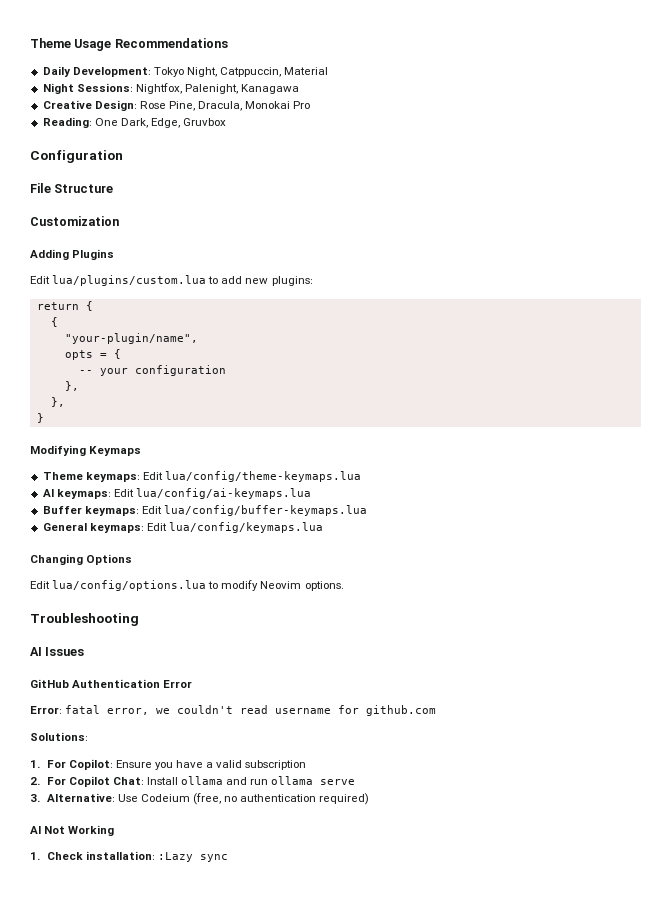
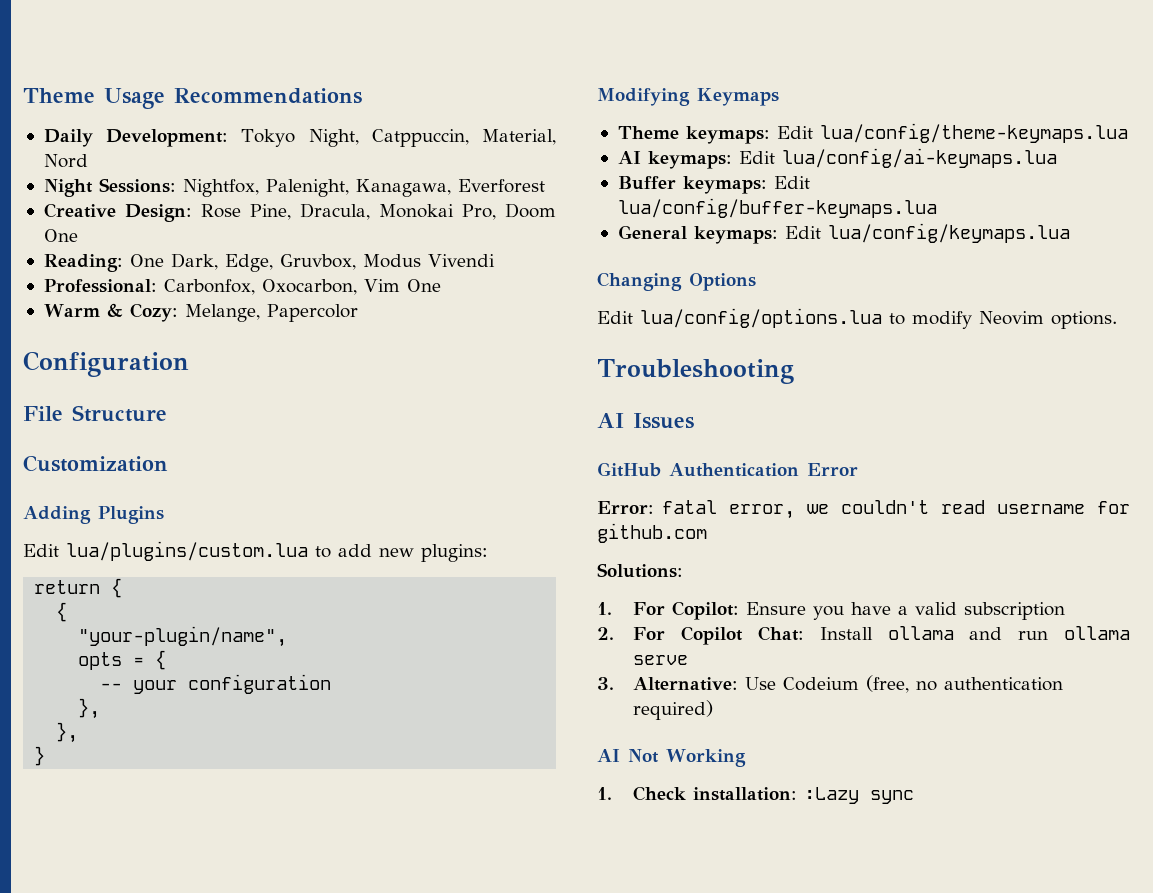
[284,67,329,75] Material -> [482,129,556,145] [43,154,88,168] Material, Nord
[241,84,300,94] Kanagawa -> [355,179,545,197] Kanagawa, Everforest
[293,101,311,109] Pro -> [461,203,556,220] [43,229,78,242] Pro, Doom One
[183,118,227,126] Gruvbox -> [279,254,495,270] [43,279,441,295] [43,303,358,322] Gruvbox, Modus Vivendi // Professional: Carbonfox, Oxocarbon, Vim One // Warm & Cozy: Melange, Papercolor

